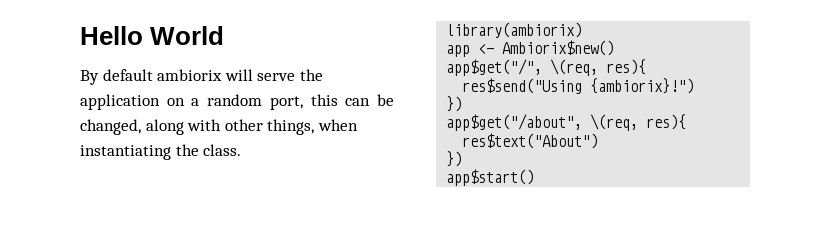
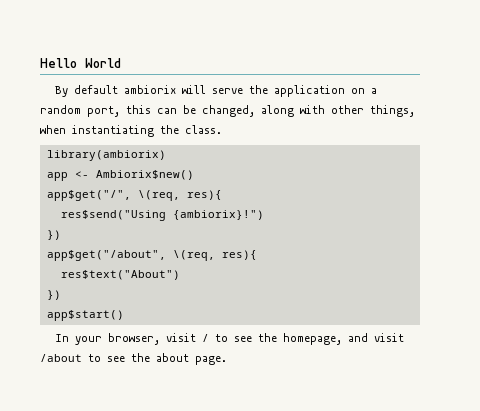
(535, 177) none -> [55,333,405,345] [40,353,227,365] // In your browser, visit / to see the homepage, and visit /about to see the about page.

